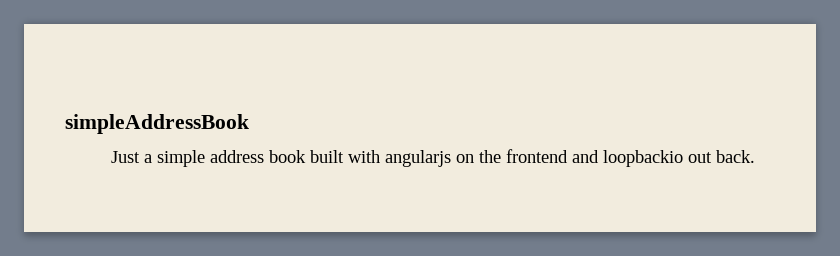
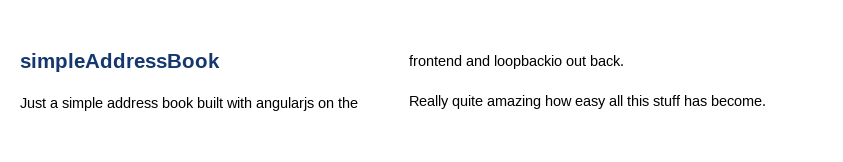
(755, 156) none -> [409,95,766,109] // Really quite amazing how easy all this stuff has become.

